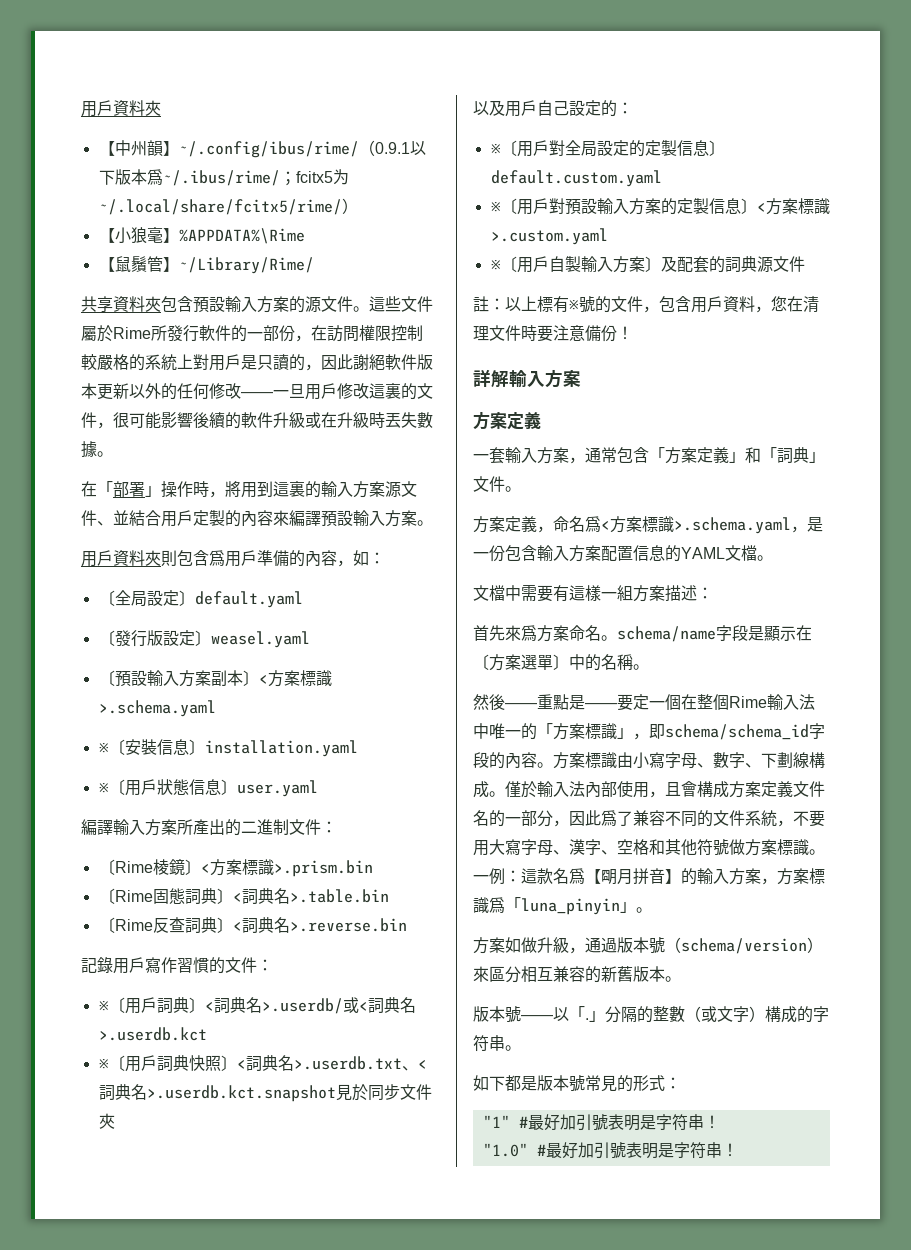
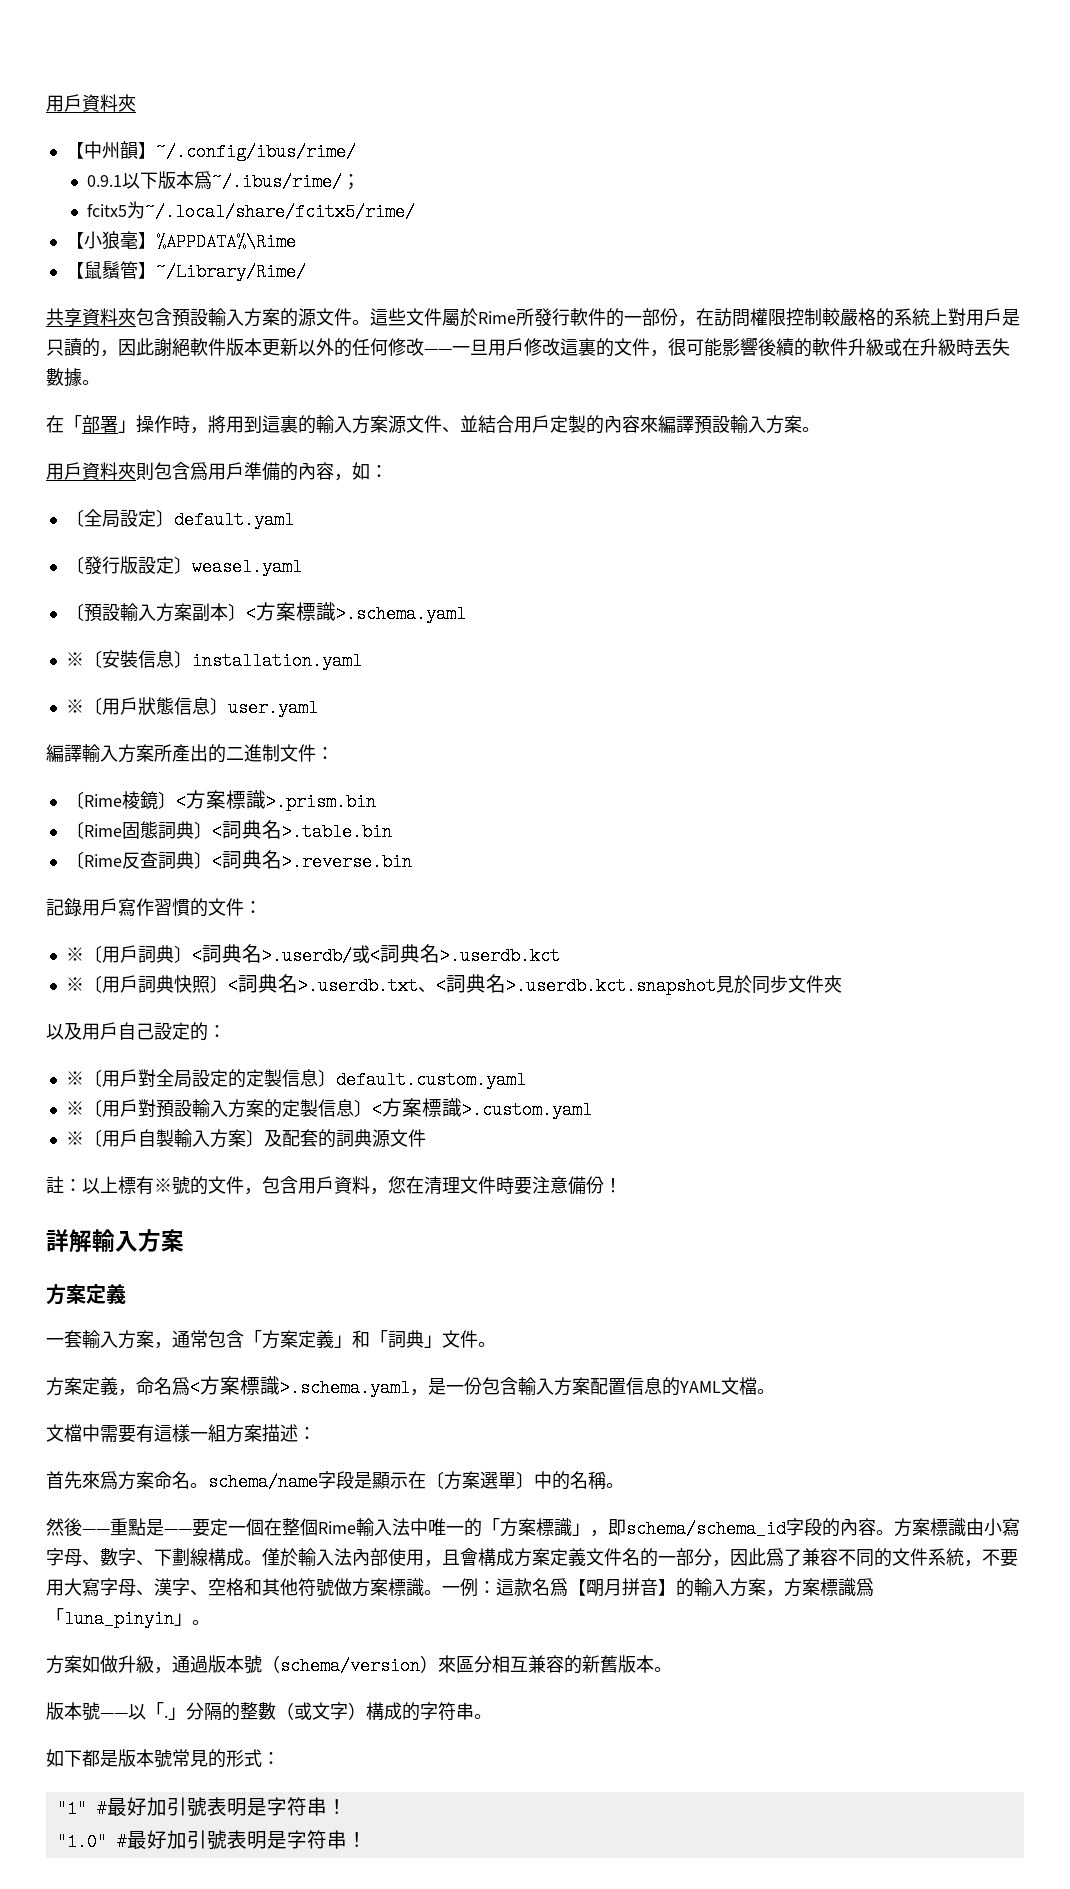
[358,140,375,156] （ -> (356, 152) //
(296, 178) none -> (360, 182) //
[341,198,358,214] ） -> (415, 212) none

